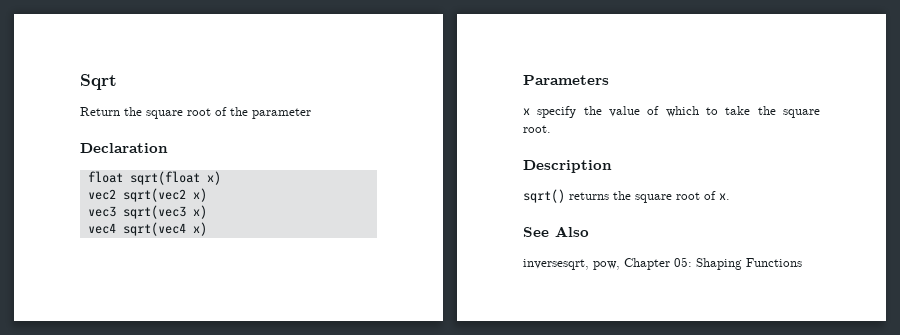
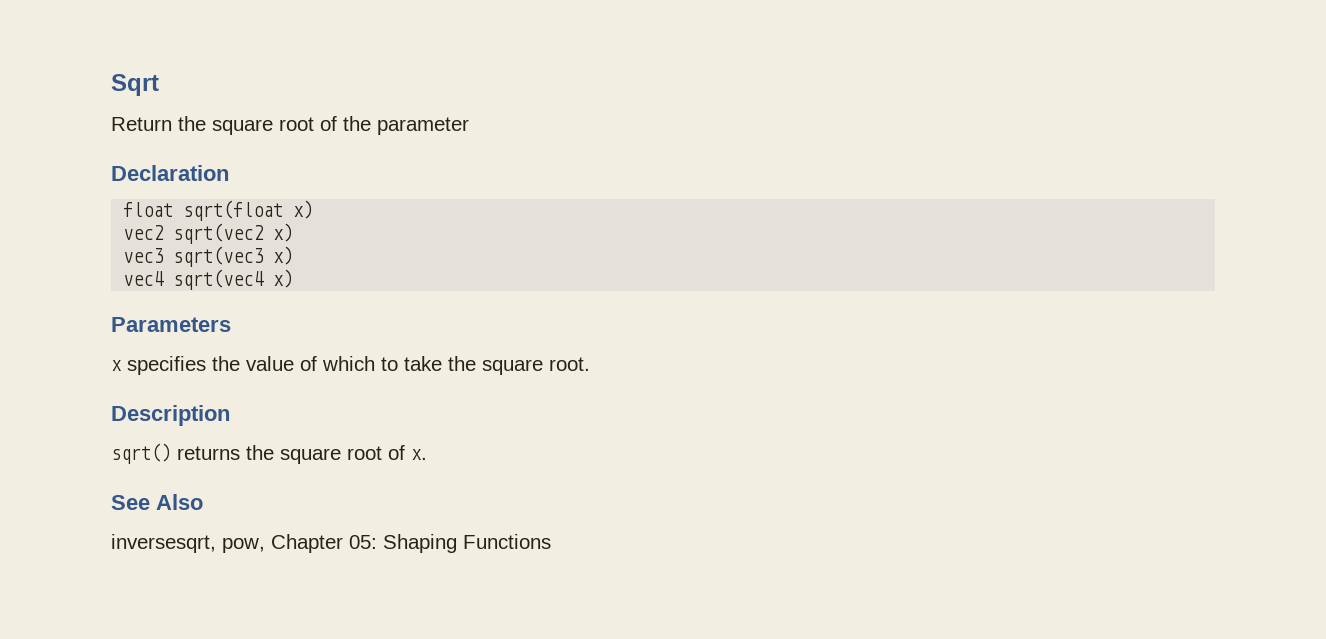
[537,106,577,118] specify -> [127,356,206,375] specifies

